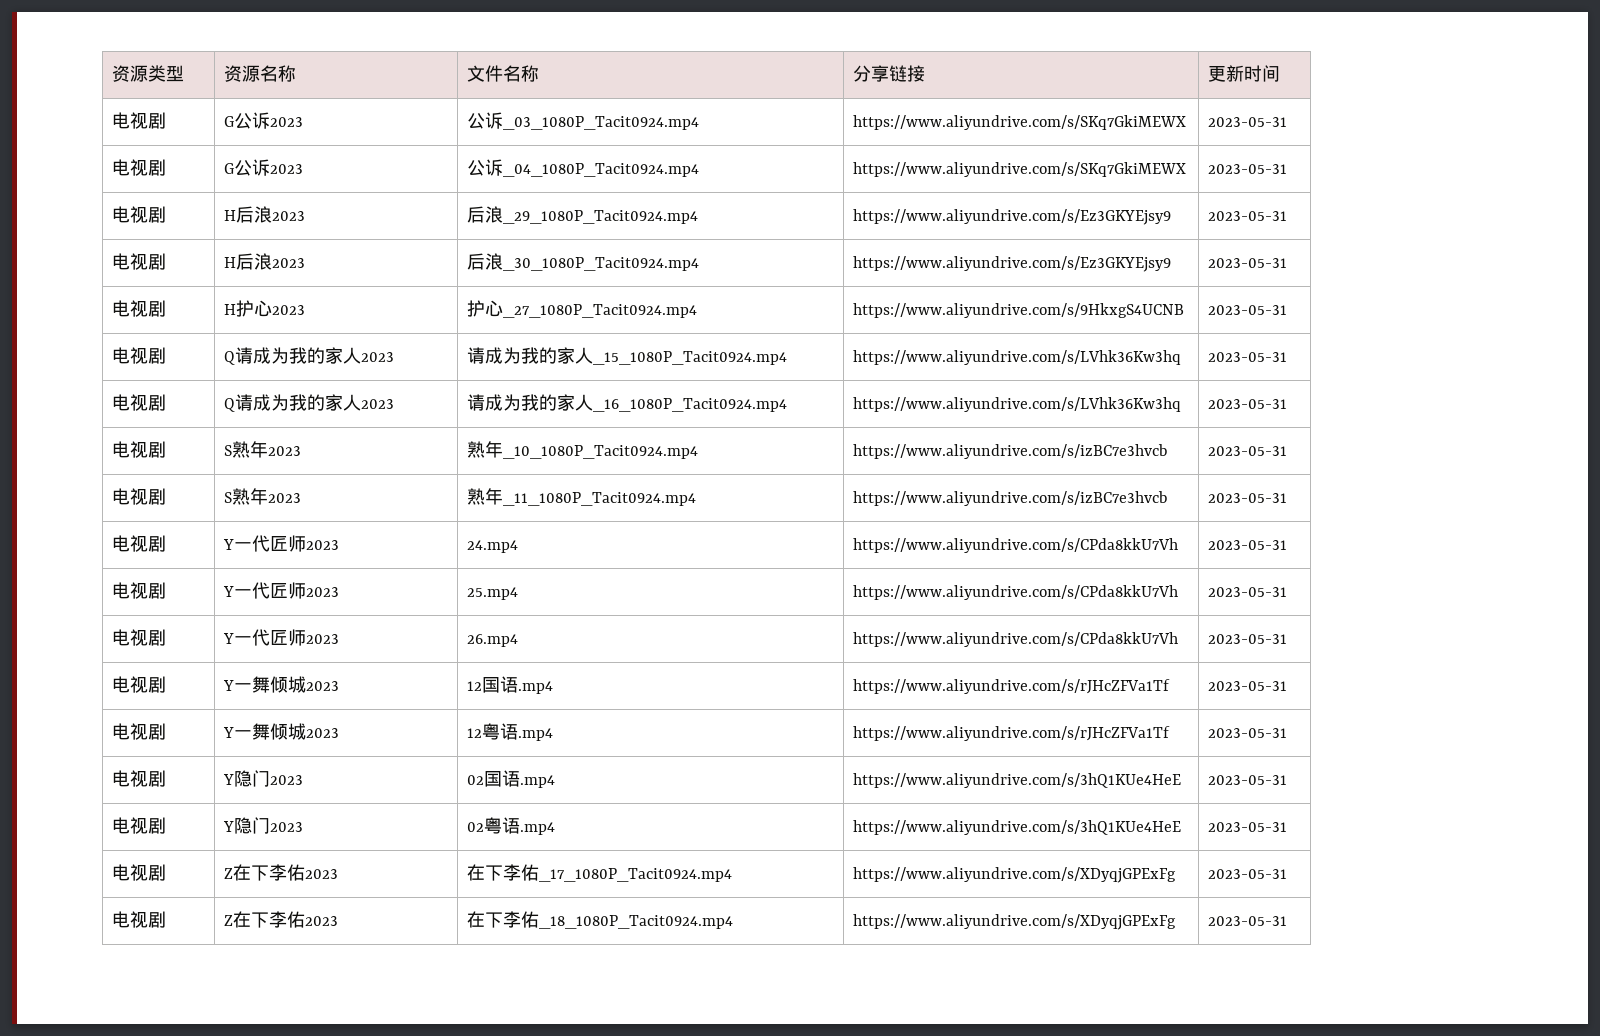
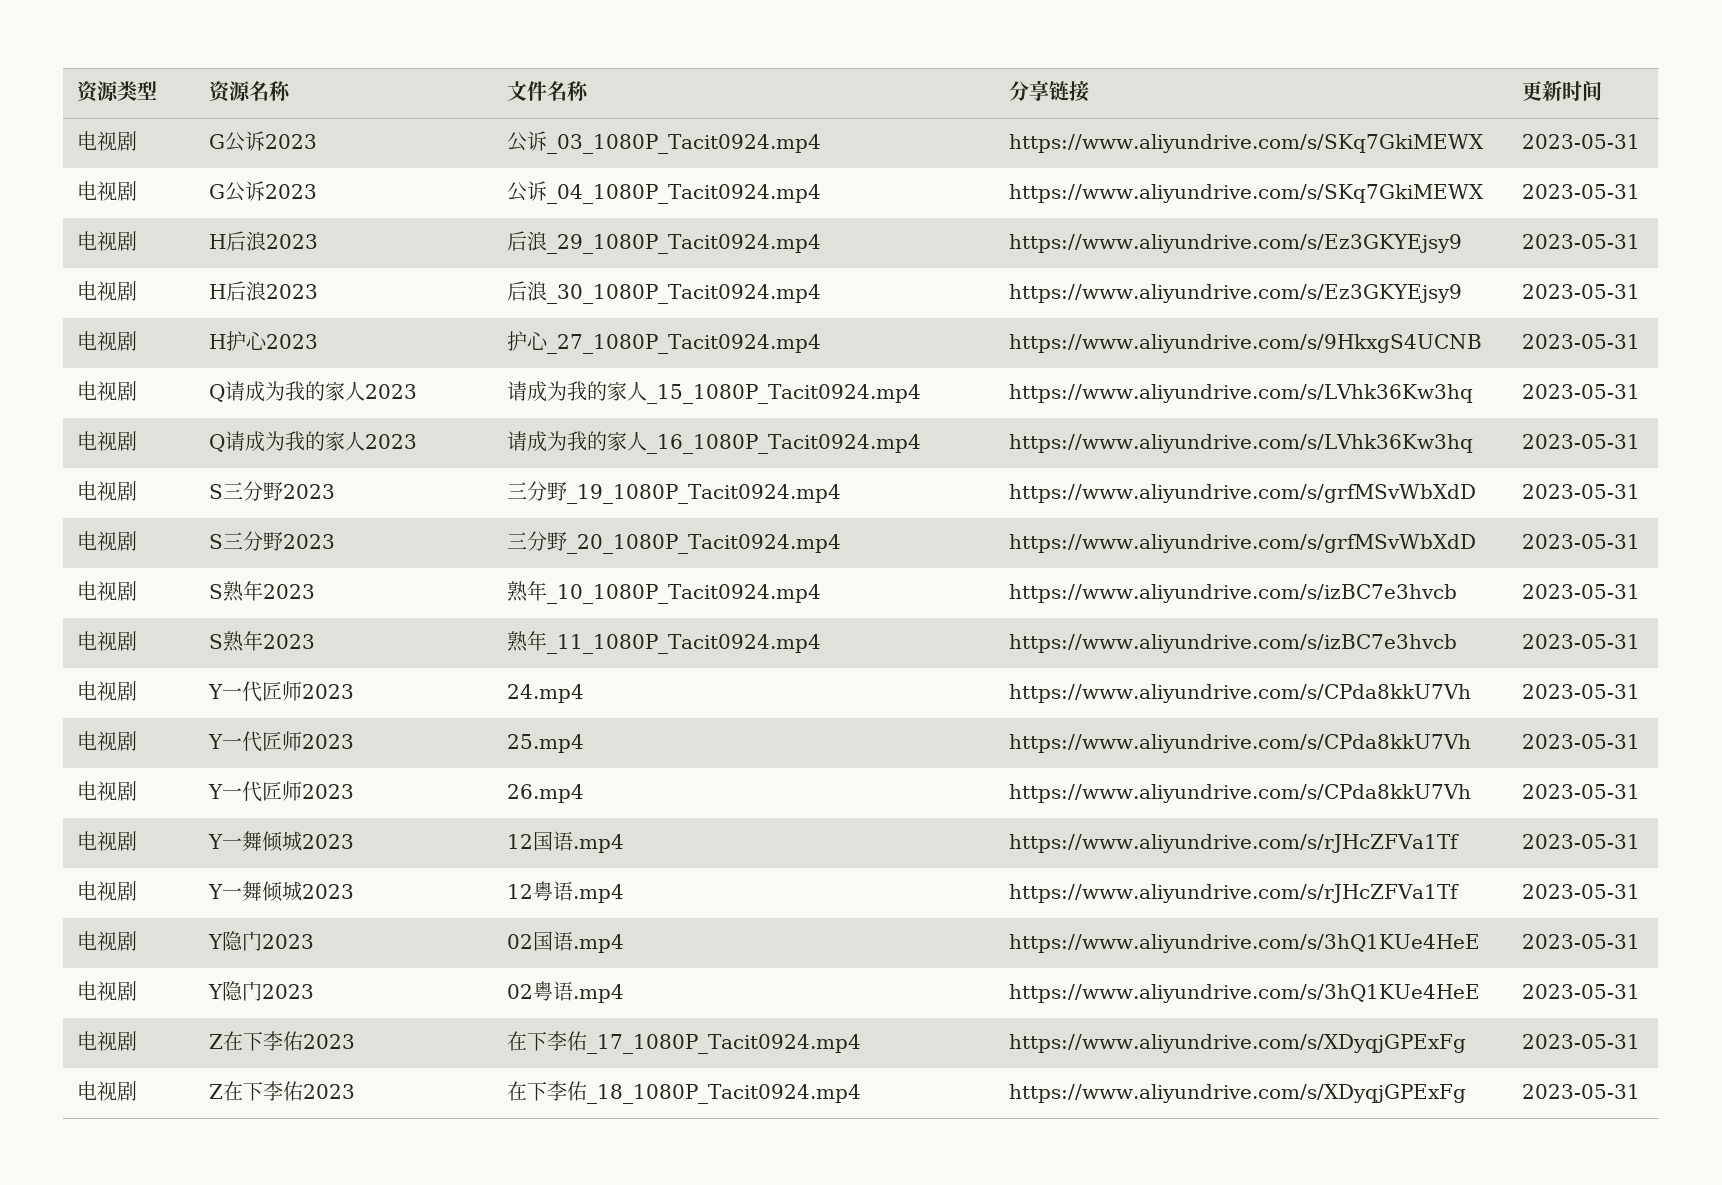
(1288, 404) none -> [76,481,137,501] [208,481,335,501] [506,481,841,504] [1008,484,1476,503] [1521,484,1640,499] [76,531,137,551] [208,531,335,551] [506,531,841,554] [1008,534,1476,553] [1521,534,1640,549] // 电视剧 | S三分野2023 | 三分野_19_1080P_Tacit0924.mp4 | https://www.aliyundrive.com/s/grfMSvWbXdD | 2023-05-31 // 电视剧 | S三分野2023 | 三分野_20_1080P_Tacit0924.mp4 | https://www.aliyundrive.com/s/grfMSvWbXdD | 2023-05-31

